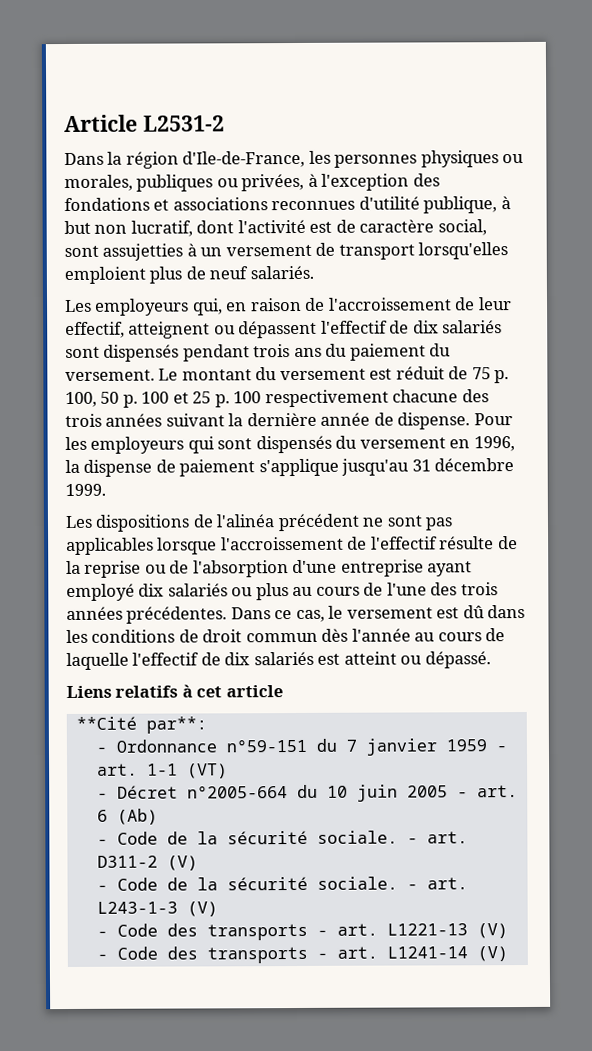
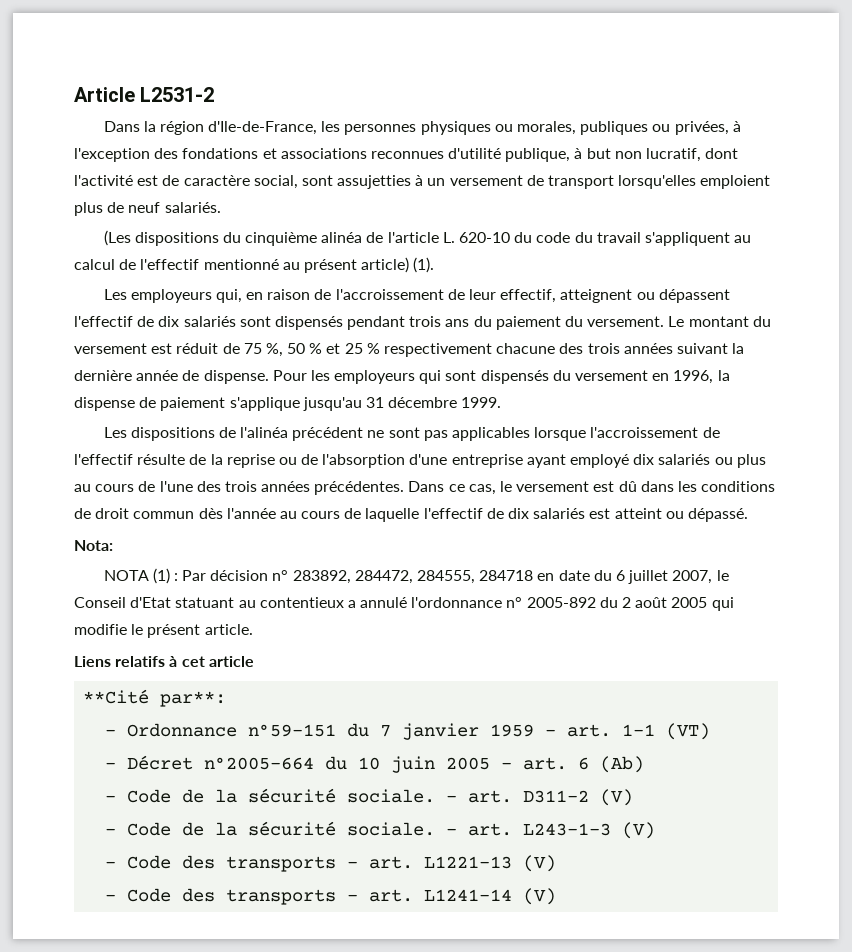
(314, 272) none -> [103,230,752,246] [74,257,435,273] // (Les dispositions du cinquième alinéa de l'article L. 620-10 du code du travail s'appliquent au calcul de l'effectif mentionné au présent article) (1).
[494,370,510,384] [65,391,262,408] p. 100, 50 p. 100 et 25 p. 100 -> [265,343,380,357] %, 50 % et 25 %
(491, 660) none -> [74,540,113,551] [103,568,729,584] [74,597,734,611] [74,624,253,638] // Nota: // NOTA (1) : Par décision n° 283892, 284472, 284555, 284718 en date du 6 juillet 2007, le Conseil d'Etat statuant au contentieux a annulé l'ordonnance n° 2005-892 du 2 août 2005 qui modifie le présent article.

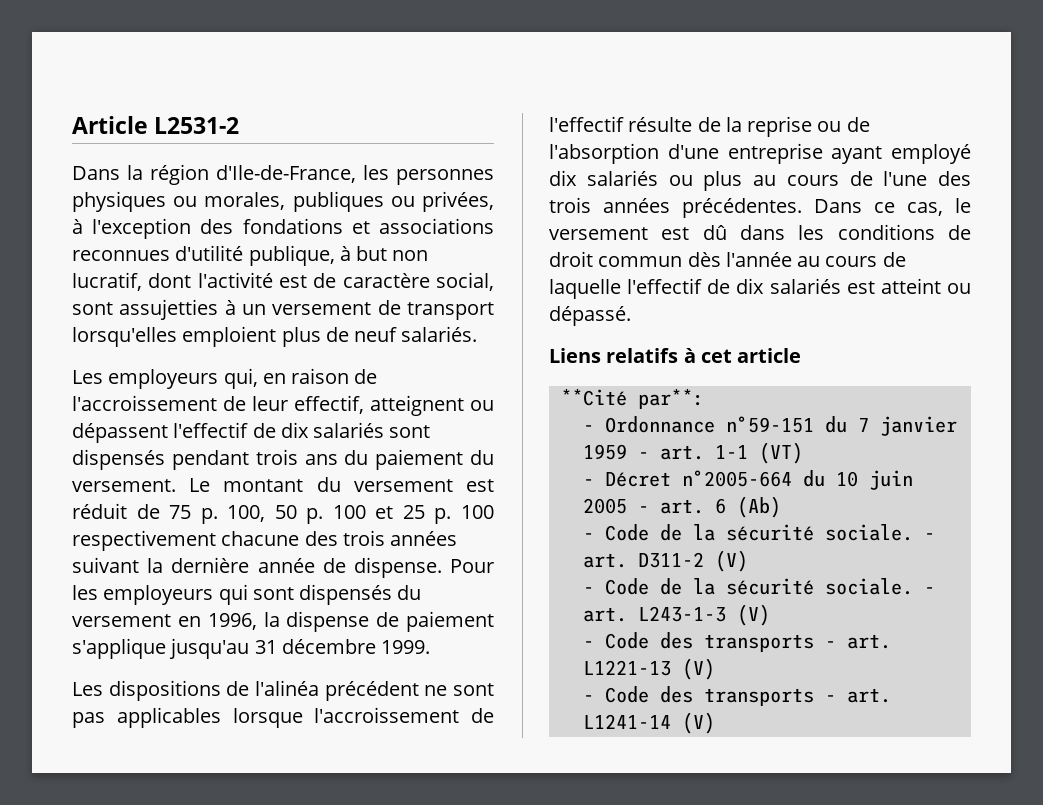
[103,230,752,246] [74,257,435,273] // (Les dispositions du cinquième alinéa de l'article L. 620-10 du code du travail s'appliquent au calcul de l'effectif mentionné au présent article) (1). -> (478, 334) none
[265,343,380,357] %, 50 % et 25 % -> [200,505,494,524] p. 100, 50 p. 100 et 25 p. 100
[74,540,113,551] [103,568,729,584] [74,597,734,611] [74,624,253,638] // Nota: // NOTA (1) : Par décision n° 283892, 284472, 284555, 284718 en date du 6 juillet 2007, le Conseil d'Etat statuant au contentieux a annulé l'ordonnance n° 2005-892 du 2 août 2005 qui modifie le présent article. -> (631, 316) none

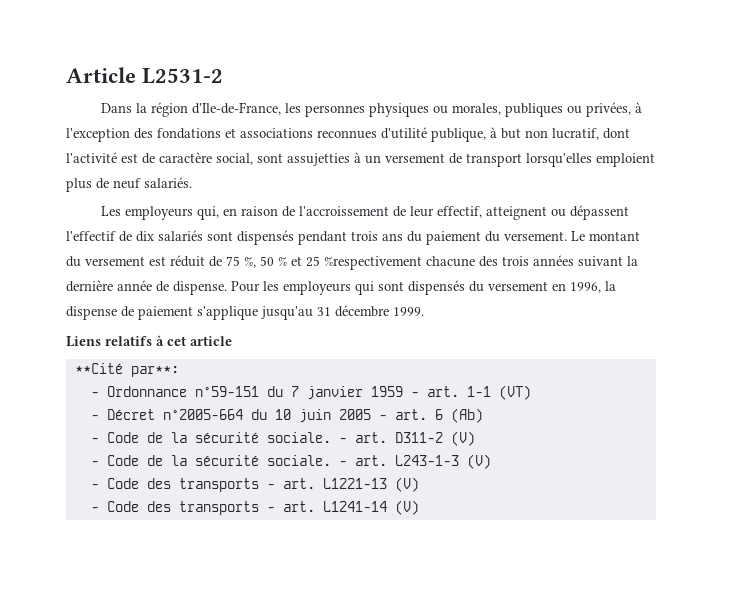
[200,505,494,524] [72,530,216,551] p. 100, 50 p. 100 et 25 p. 100 respectivement -> [244,256,422,270] %, 50 % et 25 %respectivement
[72,680,494,701] [72,707,494,728] [549,116,870,137] [549,143,971,164] [549,170,971,191] [549,197,971,218] [549,224,971,240] [549,251,906,267] [549,278,971,299] [549,306,631,326] // Les dispositions de l'alinéa précédent ne sont pas applicables lorsque l'accroissement de l'effectif résulte de la reprise ou de l'absorption d'une entreprise ayant employé dix salariés ou plus au cours de l'une des trois années précédentes. Dans ce cas, le versement est dû dans les conditions de droit commun dès l'année au cours de laquelle l'effectif de dix salariés est atteint ou dépassé. -> (424, 311) none

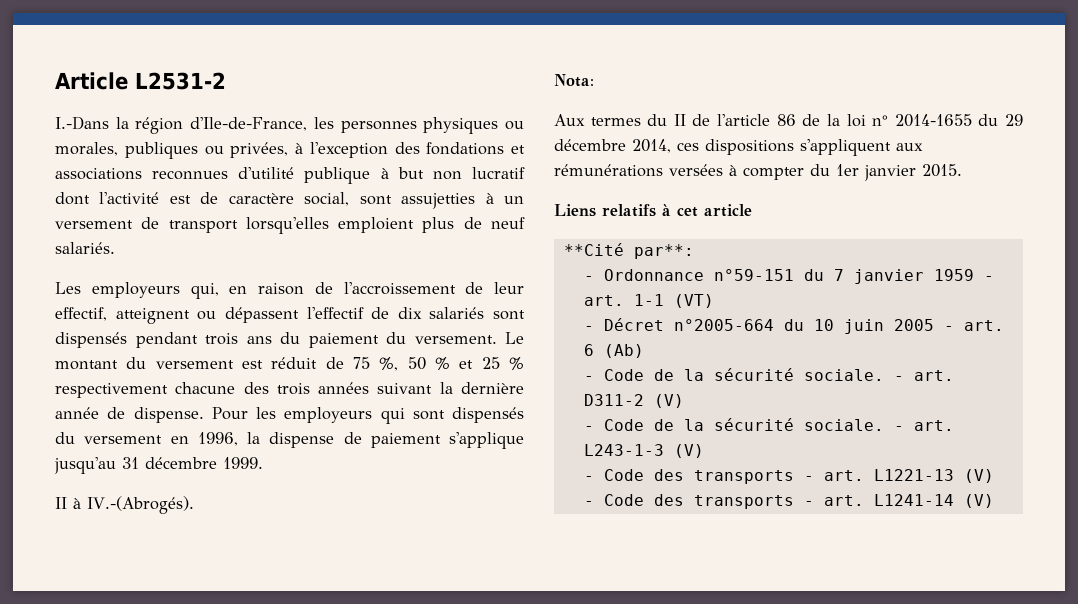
[101,103,133,113] Dans -> [55,116,109,130] I.-Dans
[431,128,486,142] publique, -> [304,167,371,184] publique
[552,128,599,140] lucratif, -> [472,167,526,179] lucratif
[324,256,422,270] %respectivement -> [508,357,524,370] [55,383,168,398] % respectivement
(424, 311) none -> [55,496,194,514] [554,74,594,87] [554,114,1024,127] [554,139,923,156] [554,164,962,181] // II à IV.-(Abrogés). // Nota: // Aux termes du II de l'article 86 de la loi n° 2014-1655 du 29 décembre 2014, ces dispositions s'appliquent aux rémunérations versées à compter du 1er janvier 2015.

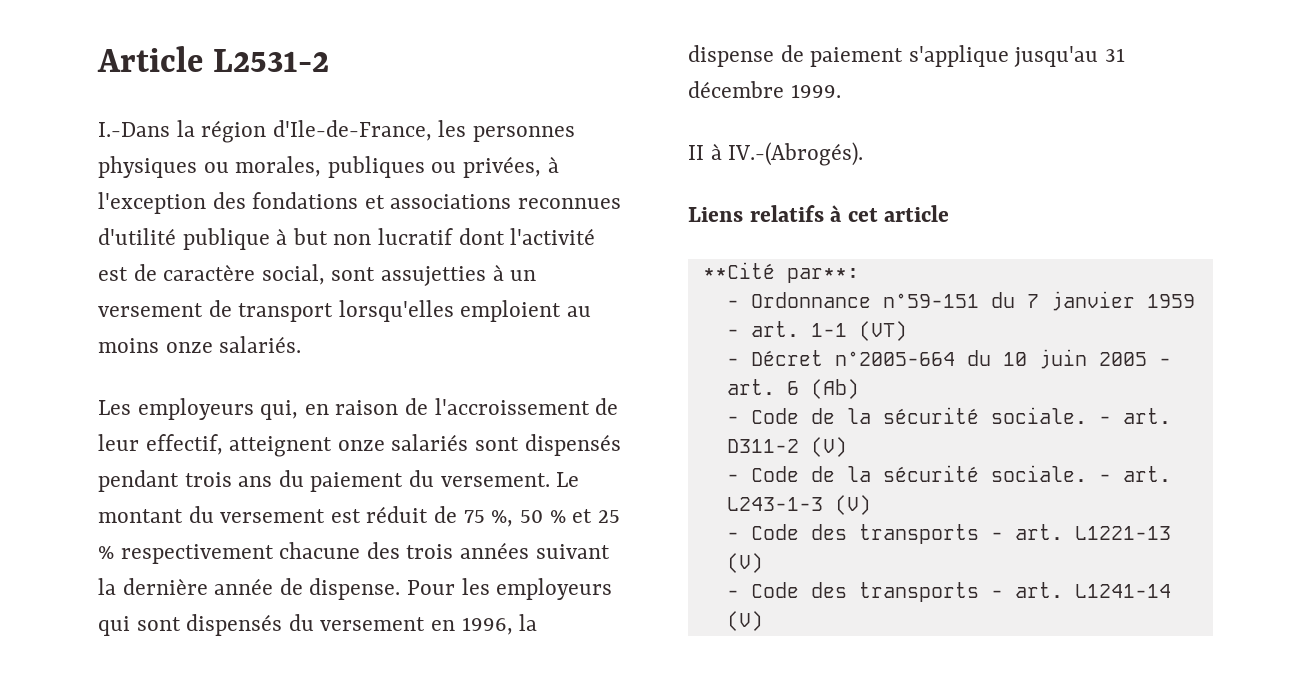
[422,217,525,233] plus de neuf -> [567,306,592,317] [98,338,213,353] au moins onze
[197,307,422,323] ou dépassent l'effectif de dix -> [337,440,385,451] onze
[554,74,594,87] [554,114,1024,127] [554,139,923,156] [554,164,962,181] // Nota: // Aux termes du II de l'article 86 de la loi n° 2014-1655 du 29 décembre 2014, ces dispositions s'appliquent aux rémunérations versées à compter du 1er janvier 2015. -> (864, 154) none

